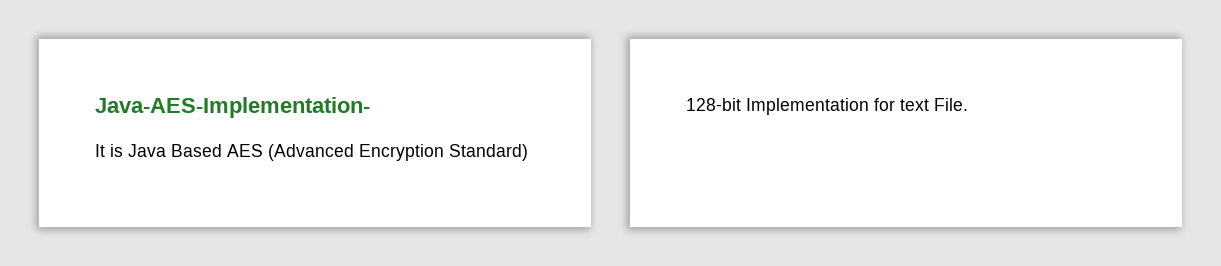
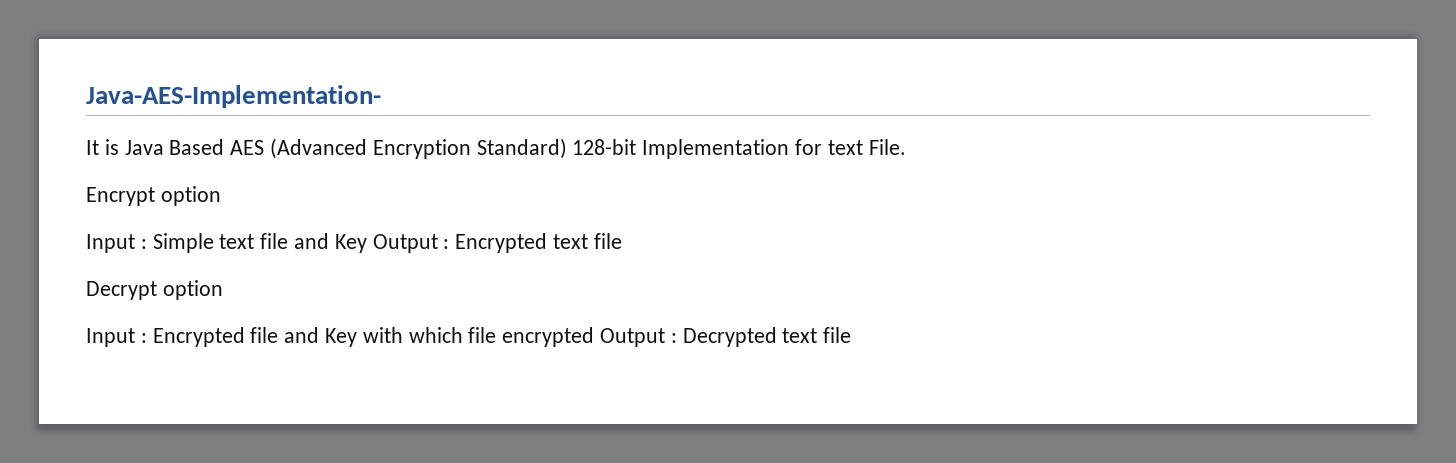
(968, 104) none -> [86,186,221,206] [86,233,622,253] [86,280,223,300] [86,327,852,347] // Encrypt option // Input : Simple text file and Key Output : Encrypted text file // Decrypt option // Input : Encrypted file and Key with which file encrypted Output : Decrypted text file

